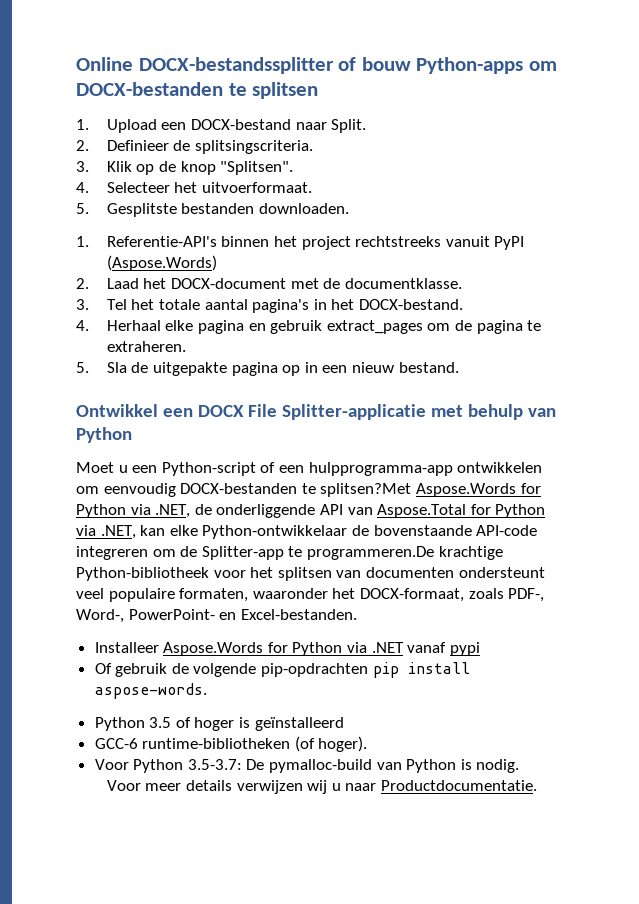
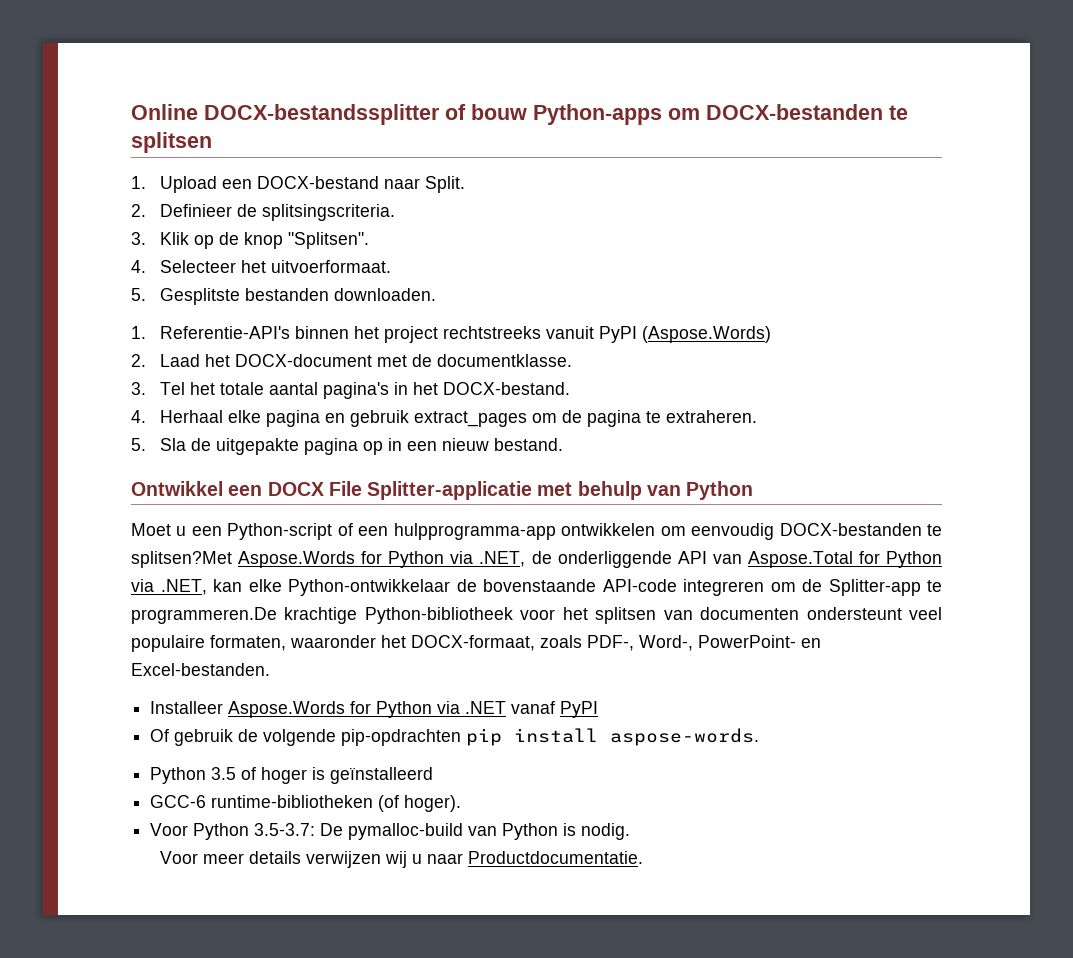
[449,642,480,656] pypi -> [560,701,599,718] PyPI

